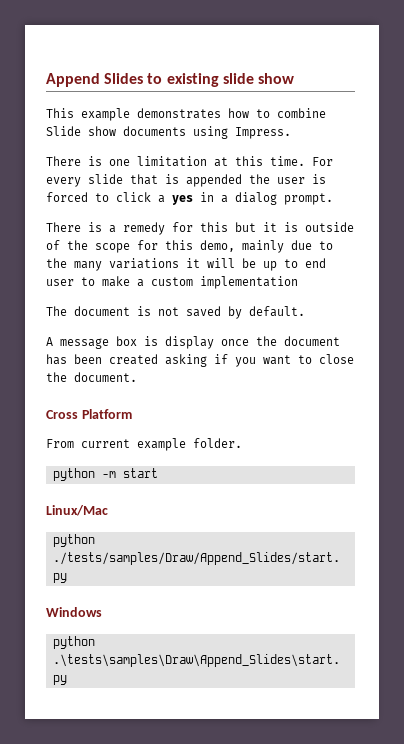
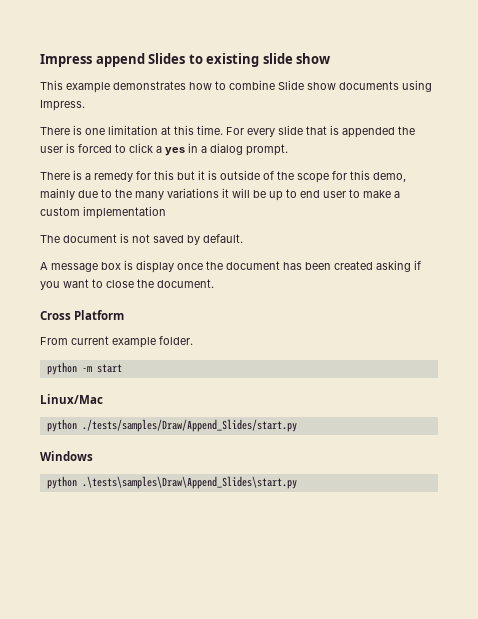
[46,73,100,87] Append -> [40,53,145,67] Impress append

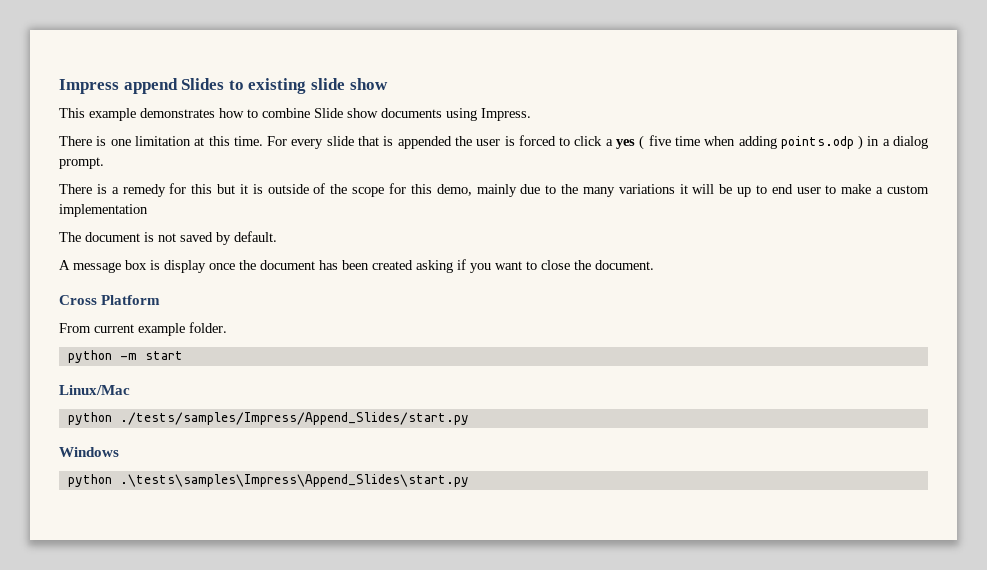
(185, 151) none -> [639,135,864,150] ( five time when adding points.odp )
[81,419,297,432] ./tests/samples/Draw/Append_Slides/start.py -> [119,412,469,425] ./tests/samples/Impress/Append_Slides/start.py
[81,476,297,489] .\tests\samples\Draw\Append_Slides\start.py -> [119,474,469,487] .\tests\samples\Impress\Append_Slides\start.py

